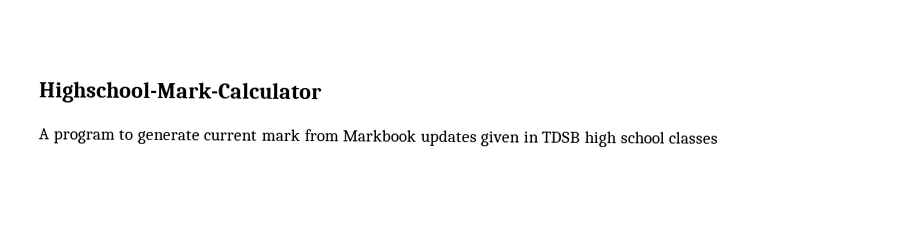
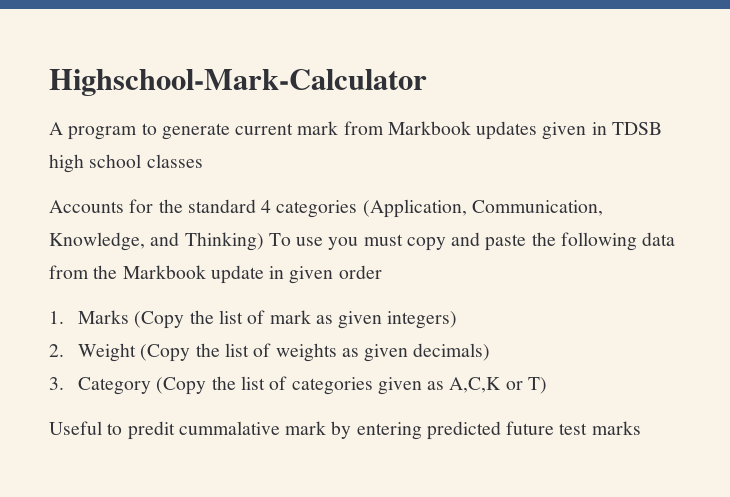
(719, 137) none -> [49,199,603,218] [49,232,676,251] [49,265,382,284] [49,310,458,329] [49,343,491,362] [49,376,547,395] [49,421,641,440] // Accounts for the standard 4 categories (Application, Communication, Knowledge, and Thinking) To use you must copy and paste the following data from the Markbook update in given order // 1. Marks (Copy the list of mark as given integers) // 2. Weight (Copy the list of weights as given decimals) // 3. Category (Copy the list of categories given as A,C,K or T) // Useful to predit cummalative mark by entering predicted future test marks

